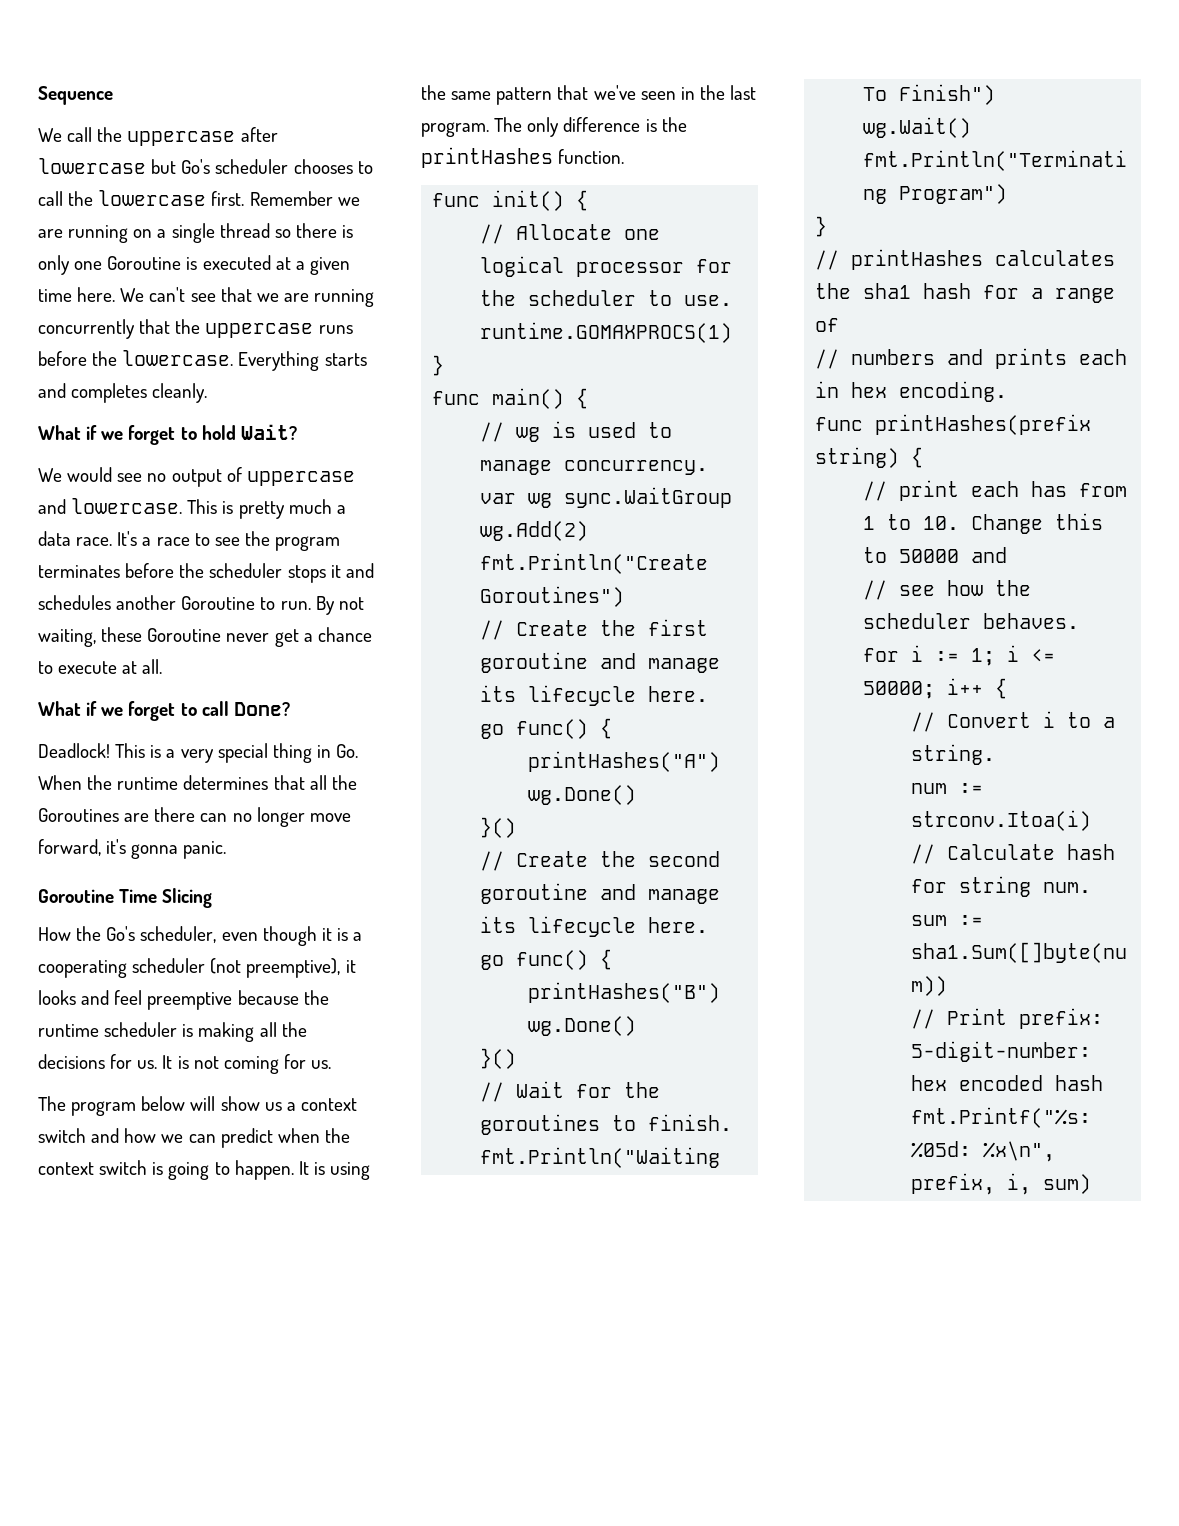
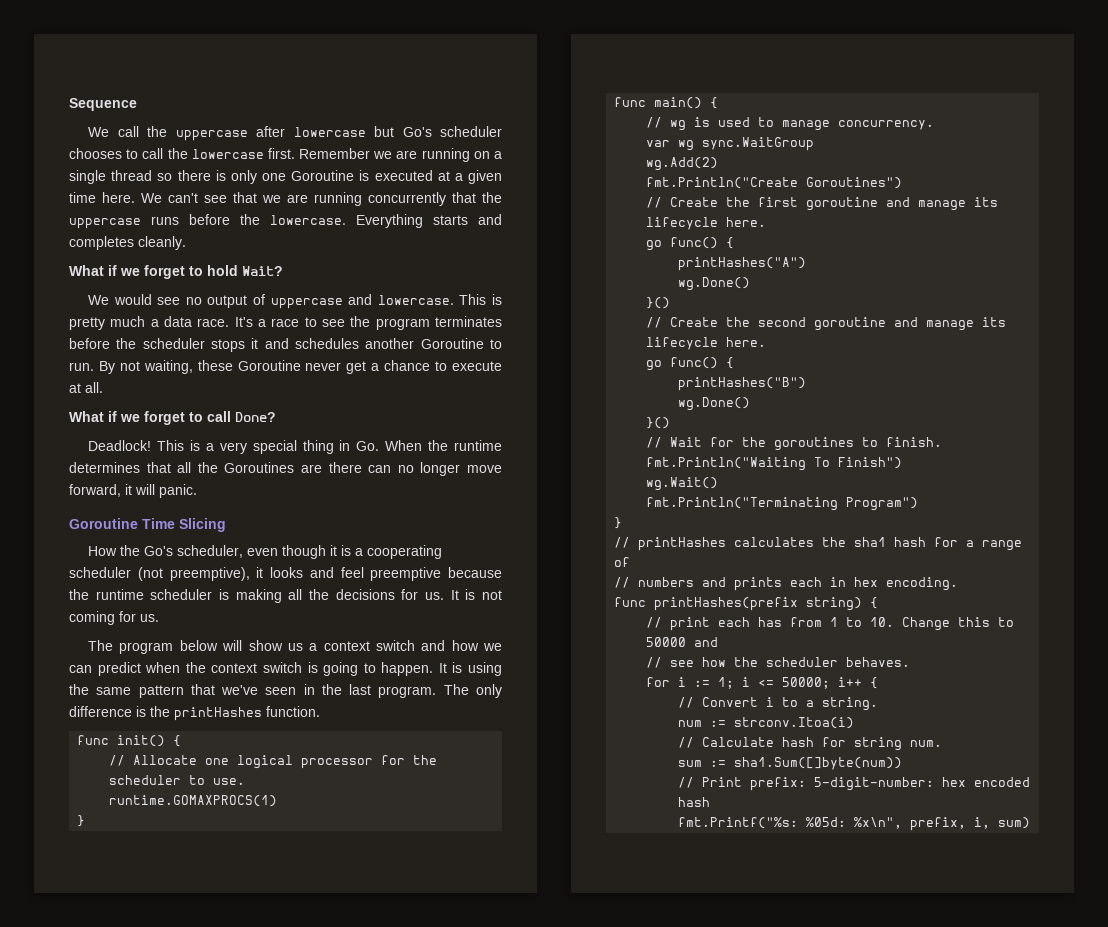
[106,839,179,859] it's gonna -> [125,484,155,495] it will

